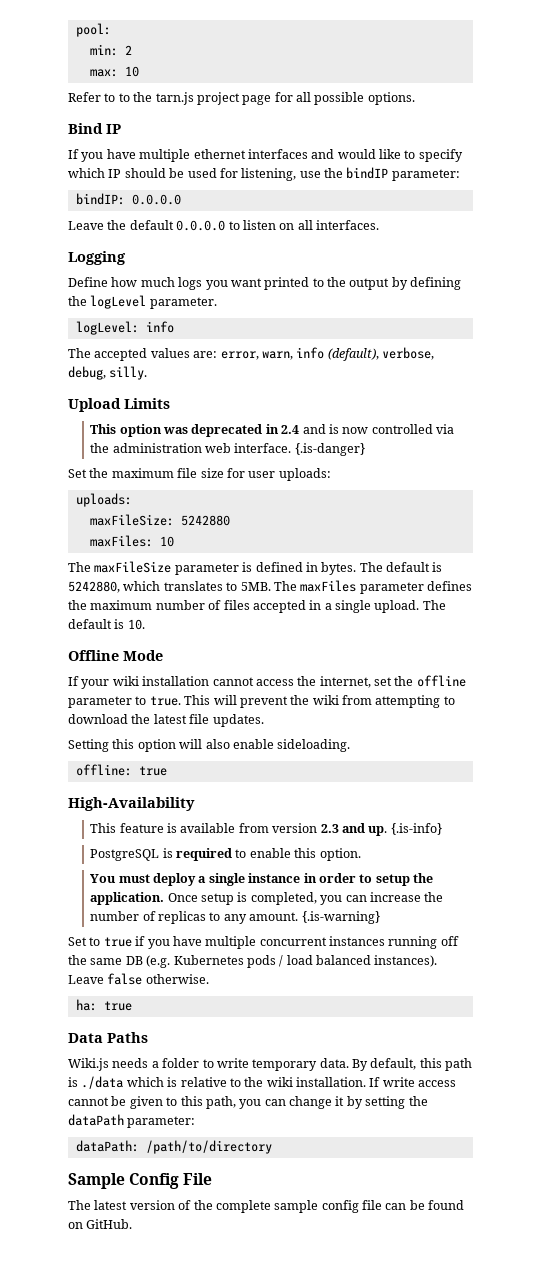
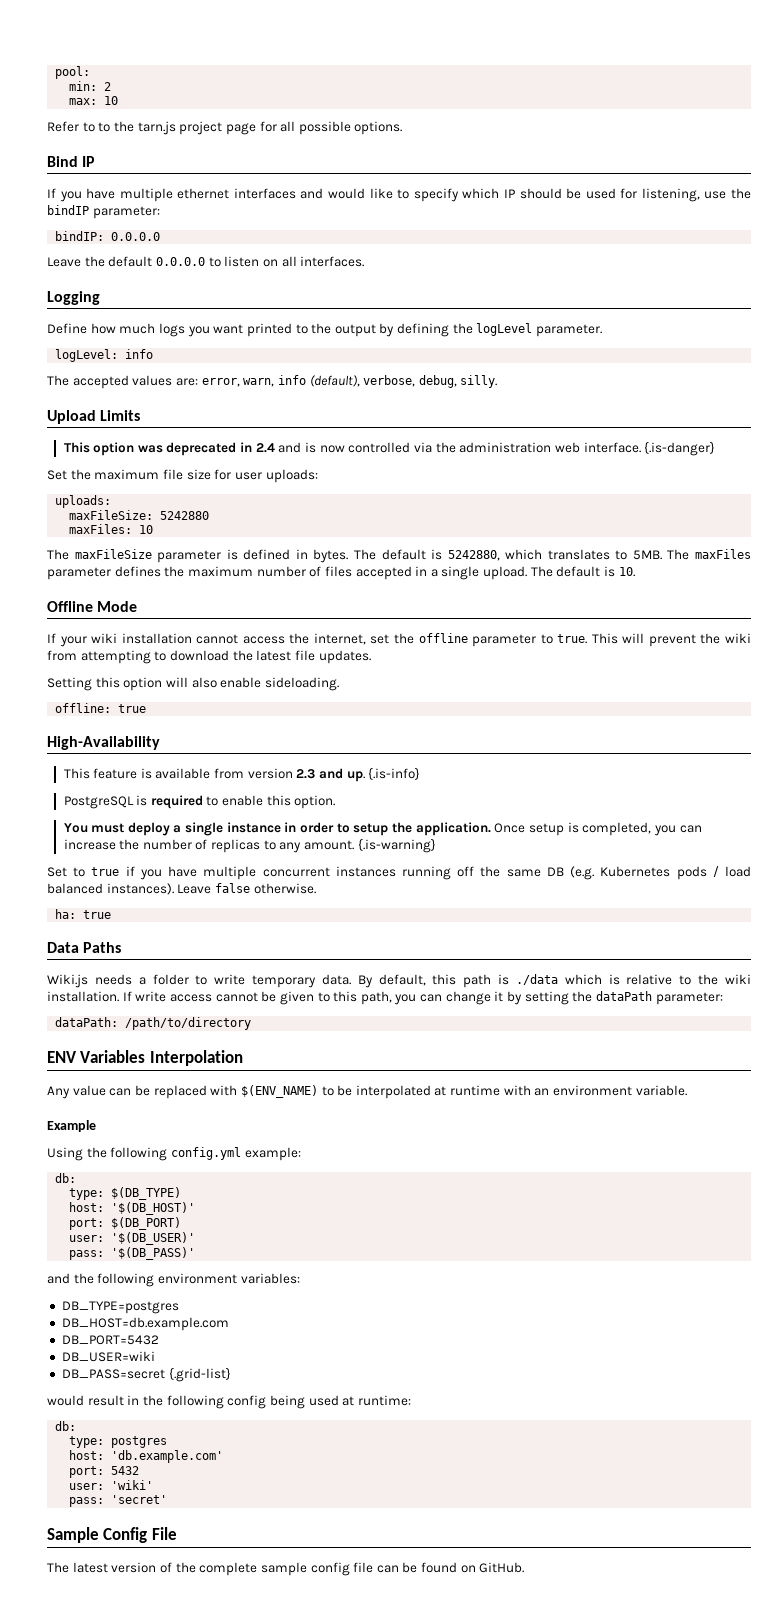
(272, 1147) none -> [47,1050,243,1066] [47,1085,687,1099] [47,1120,96,1132] [47,1147,301,1161] [55,1173,77,1183] [69,1187,182,1200] [69,1202,196,1215] [69,1217,182,1230] [69,1232,196,1245] [69,1247,196,1260] [47,1273,300,1287] [61,1301,179,1314] [61,1317,229,1331] [61,1335,159,1345] [61,1351,155,1362] [61,1367,231,1382] [47,1395,411,1409] [55,1421,77,1431] [69,1436,168,1448] [69,1450,224,1463] [69,1466,140,1478] [69,1480,154,1490] [69,1495,168,1507] // ENV Variables Interpolation // Any value can be replaced with $(ENV_NAME) to be interpolated at runtime with an environment variable. // Example // Using the following config.yml example: // db: // type: $(DB_TYPE) // host: '$(DB_HOST)' // port: $(DB_PORT) // user: '$(DB_USER)' // pass: '$(DB_PASS)' // and the following environment variables: // DB_TYPE=postgres // DB_HOST=db.example.com // DB_PORT=5432 // DB_USER=wiki // DB_PASS=secret {.grid-list} // would result in the following config being used at runtime: // db: // type: postgres // host: 'db.example.com' // port: 5432 // user: 'wiki' // pass: 'secret'

